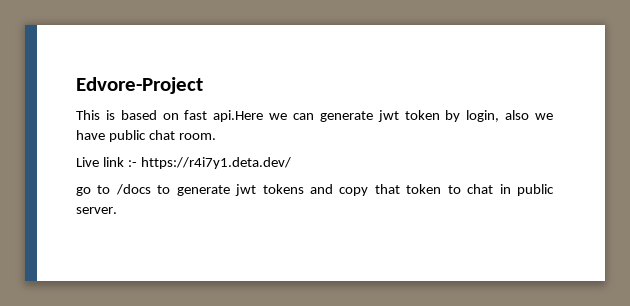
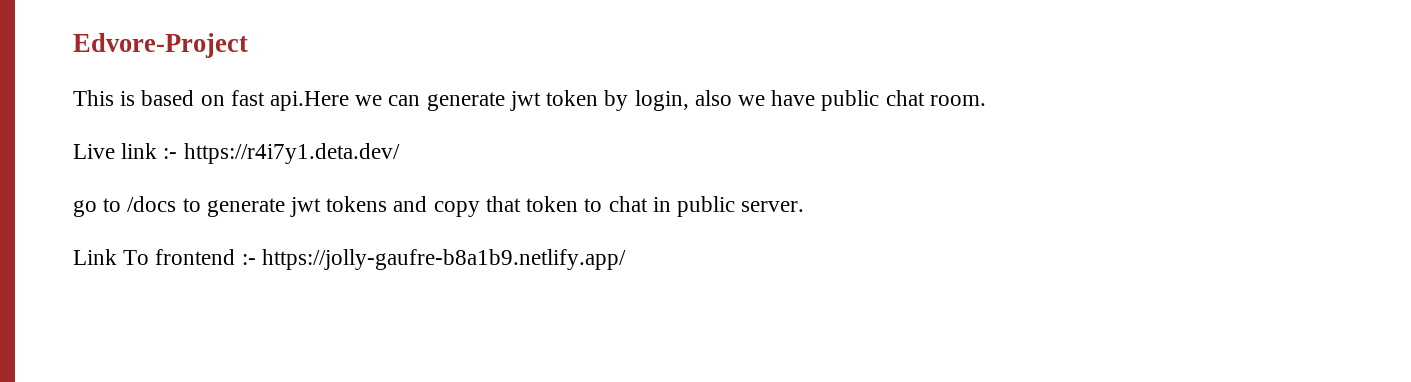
(117, 210) none -> [73,249,626,270] // Link To frontend :- https://jolly-gaufre-b8a1b9.netlify.app/

